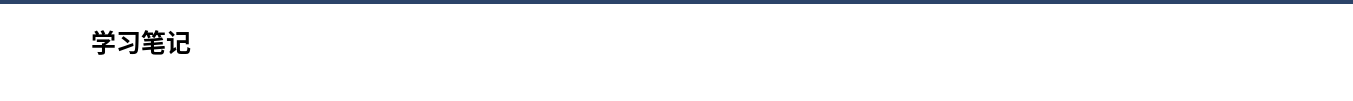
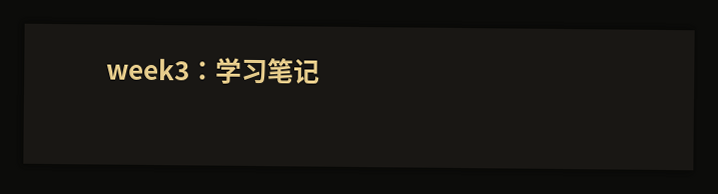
(91, 42) none -> [106,57,216,81] week3：

